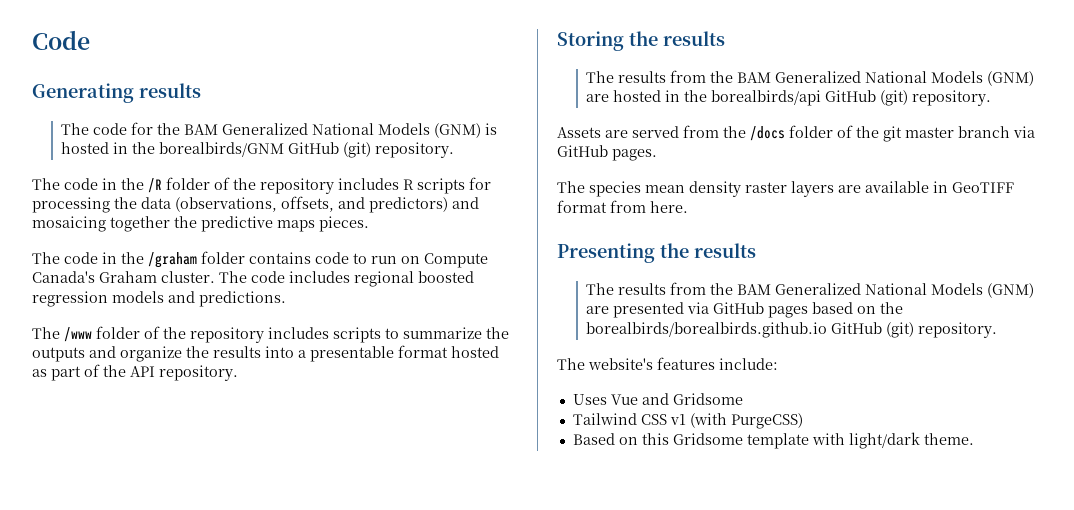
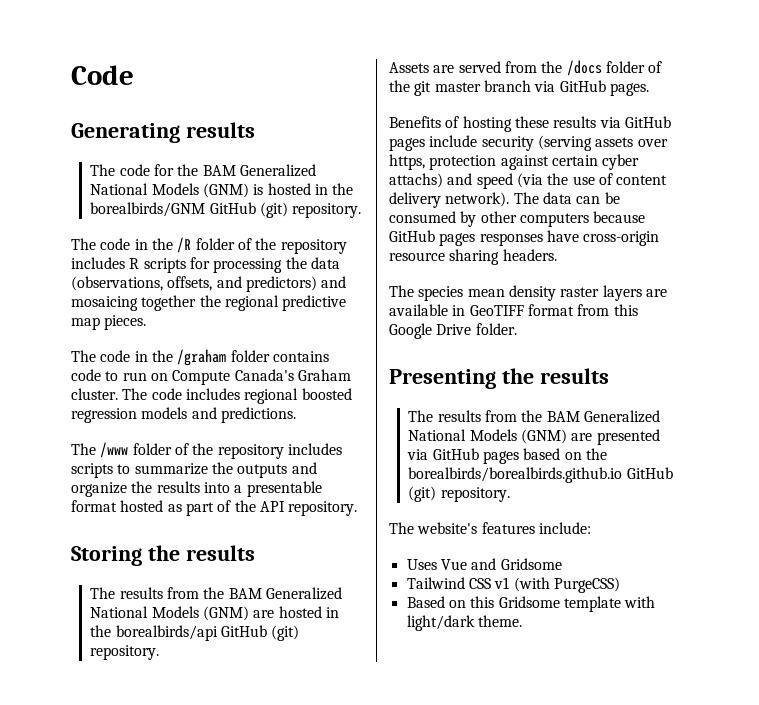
[201,216,315,232] predictive maps -> [224,295,347,311] [71,317,100,330] regional predictive map
(657, 155) none -> [389,116,671,132] [389,135,668,151] [389,154,640,170] [389,173,668,189] [389,192,620,208] [389,211,646,227] [389,230,660,246] [389,249,557,265] // Benefits of hosting these results via GitHub pages include security (serving assets over https, protection against certain cyber attachs) and speed (via the use of content delivery network). The data can be consumed by other computers because GitHub pages responses have cross-origin resource sharing headers.
[650,201,688,213] here. -> [613,304,638,316] [389,323,517,339] this Google Drive folder.

